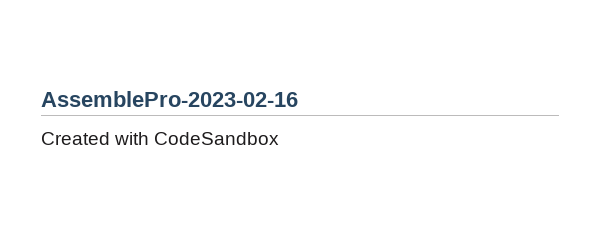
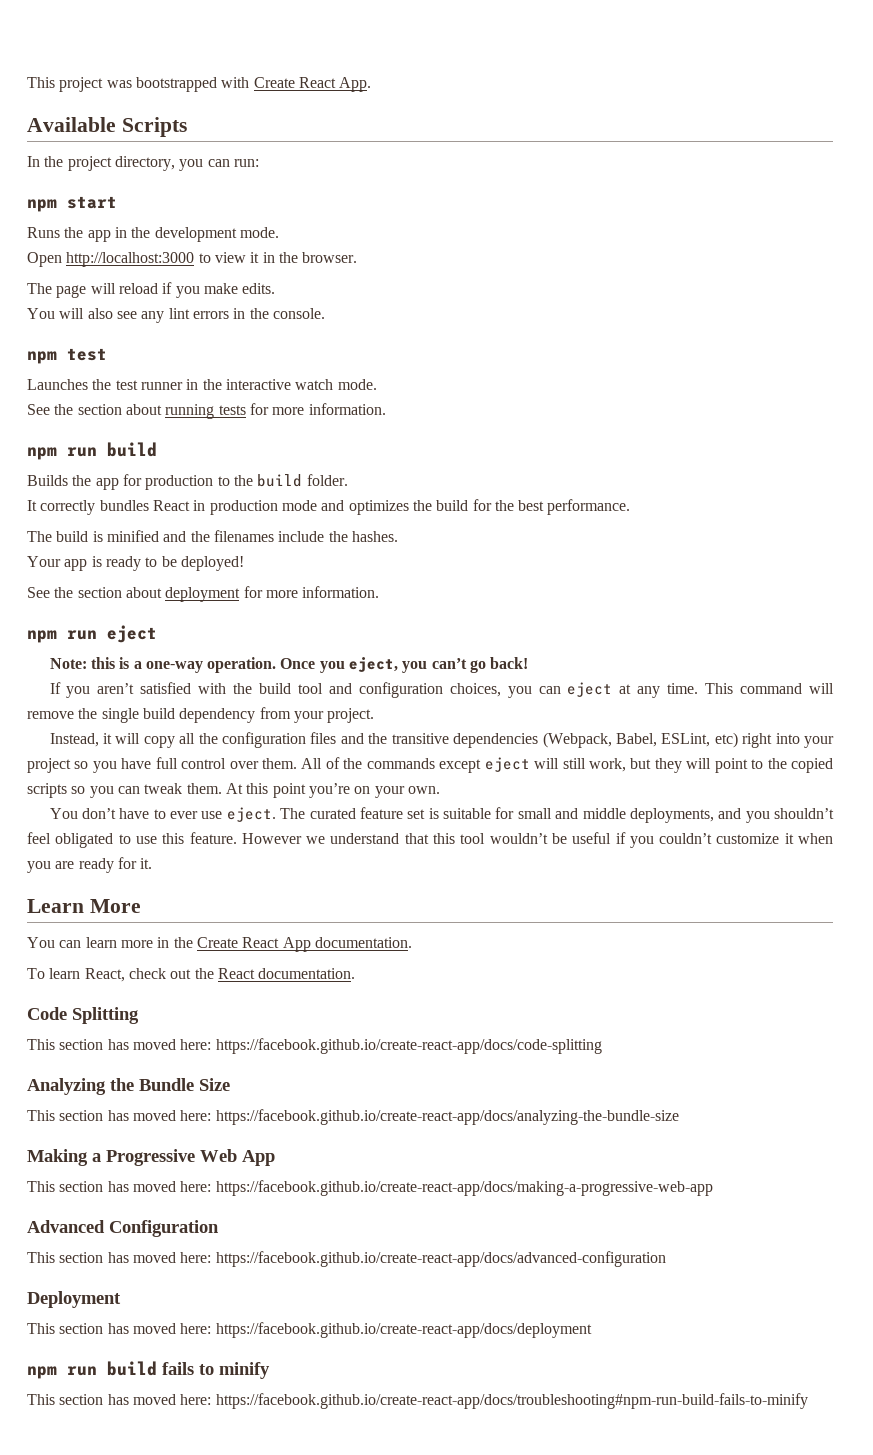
[41,91,298,107] [41,132,280,145] AssemblePro-2023-02-16 // Created with CodeSandbox -> [27,77,372,92] [27,117,187,137] [27,156,259,171] [27,196,117,212] [27,227,279,242] [27,252,358,267] [27,282,276,298] [27,308,325,323] [27,348,107,364] [27,379,377,390] [27,403,386,419] [27,442,157,460] [27,474,348,490] [27,499,631,515] [27,530,398,542] [27,556,244,571] [27,586,380,602] [27,625,157,643] [49,657,529,673] [49,682,834,698] [27,707,375,723] [49,732,834,748] [27,757,833,773] [27,783,440,798] [49,807,835,823] [27,832,833,848] [27,857,153,873] [27,899,141,913] [27,937,412,952] [27,968,356,982] [27,1007,139,1024] [27,1038,602,1054] [27,1078,230,1095] [27,1109,679,1125] [27,1149,275,1166] [27,1180,713,1196] [27,1220,219,1237] [27,1251,666,1267] [27,1291,121,1308] [27,1322,592,1338] [27,1361,270,1379] [27,1393,808,1409] This project was bootstrapped with Create React App. // Available Scripts // In the project directory, you can run: // npm start // Runs the app in the development mode. // Open http://localhost:3000 to view it in the browser. // The page will reload if you make edits. // You will also see any lint errors in the console. // npm test // Launches the test runner in the interactive watch mode. // See the section about running tests for more information. // npm run build // Builds the app for production to the build folder. // It correctly bundles React in production mode and optimizes the build for the best performance. // The build is minified and the filenames include the hashes. // Your app is ready to be deployed! // See the section about deployment for more information. // npm run eject // Note: this is a one-way operation. Once you eject, you can’t go back! // If you aren’t satisfied with the build tool and configuration choices, you can eject at any time. This command will remove the single build dependency from your project. // Instead, it will copy all the configuration files and the transitive dependencies (Webpack, Babel, ESLint, etc) right into your project so you have full control over them. All of the commands except eject will still work, but they will point to the copied scripts so you can tweak them. At this point you’re on your own. // You don’t have to ever use eject. The curated feature set is suitable for small and middle deployments, and you shouldn’t feel obligated to use this feature. However we understand that this tool wouldn’t be useful if you couldn’t customize it when you are ready for it. // Learn More // You can learn more in the Create React App documentation. // To learn React, check out the React documentation. // Code Splitting // This section has moved here: https://facebook.github.io/create-react-app/docs/code-splitting // Analyzing the Bundle Size // This section has moved here: https://facebook.github.io/create-react-app/docs/analyzing-the-bundle-size // Making a Progressive Web App // This section has moved here: https://facebook.github.io/create-react-app/docs/making-a-progressive-web-app // Advanced Configuration // This section has moved here: https://facebook.github.io/create-react-app/docs/advanced-configuration // Deployment // This section has moved here: https://facebook.github.io/create-react-app/docs/deployment // npm run build fails to minify // This section has moved here: https://facebook.github.io/create-react-app/docs/troubleshooting#npm-run-build-fails-to-minify

